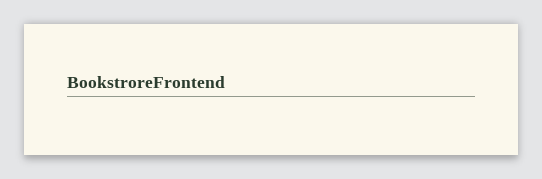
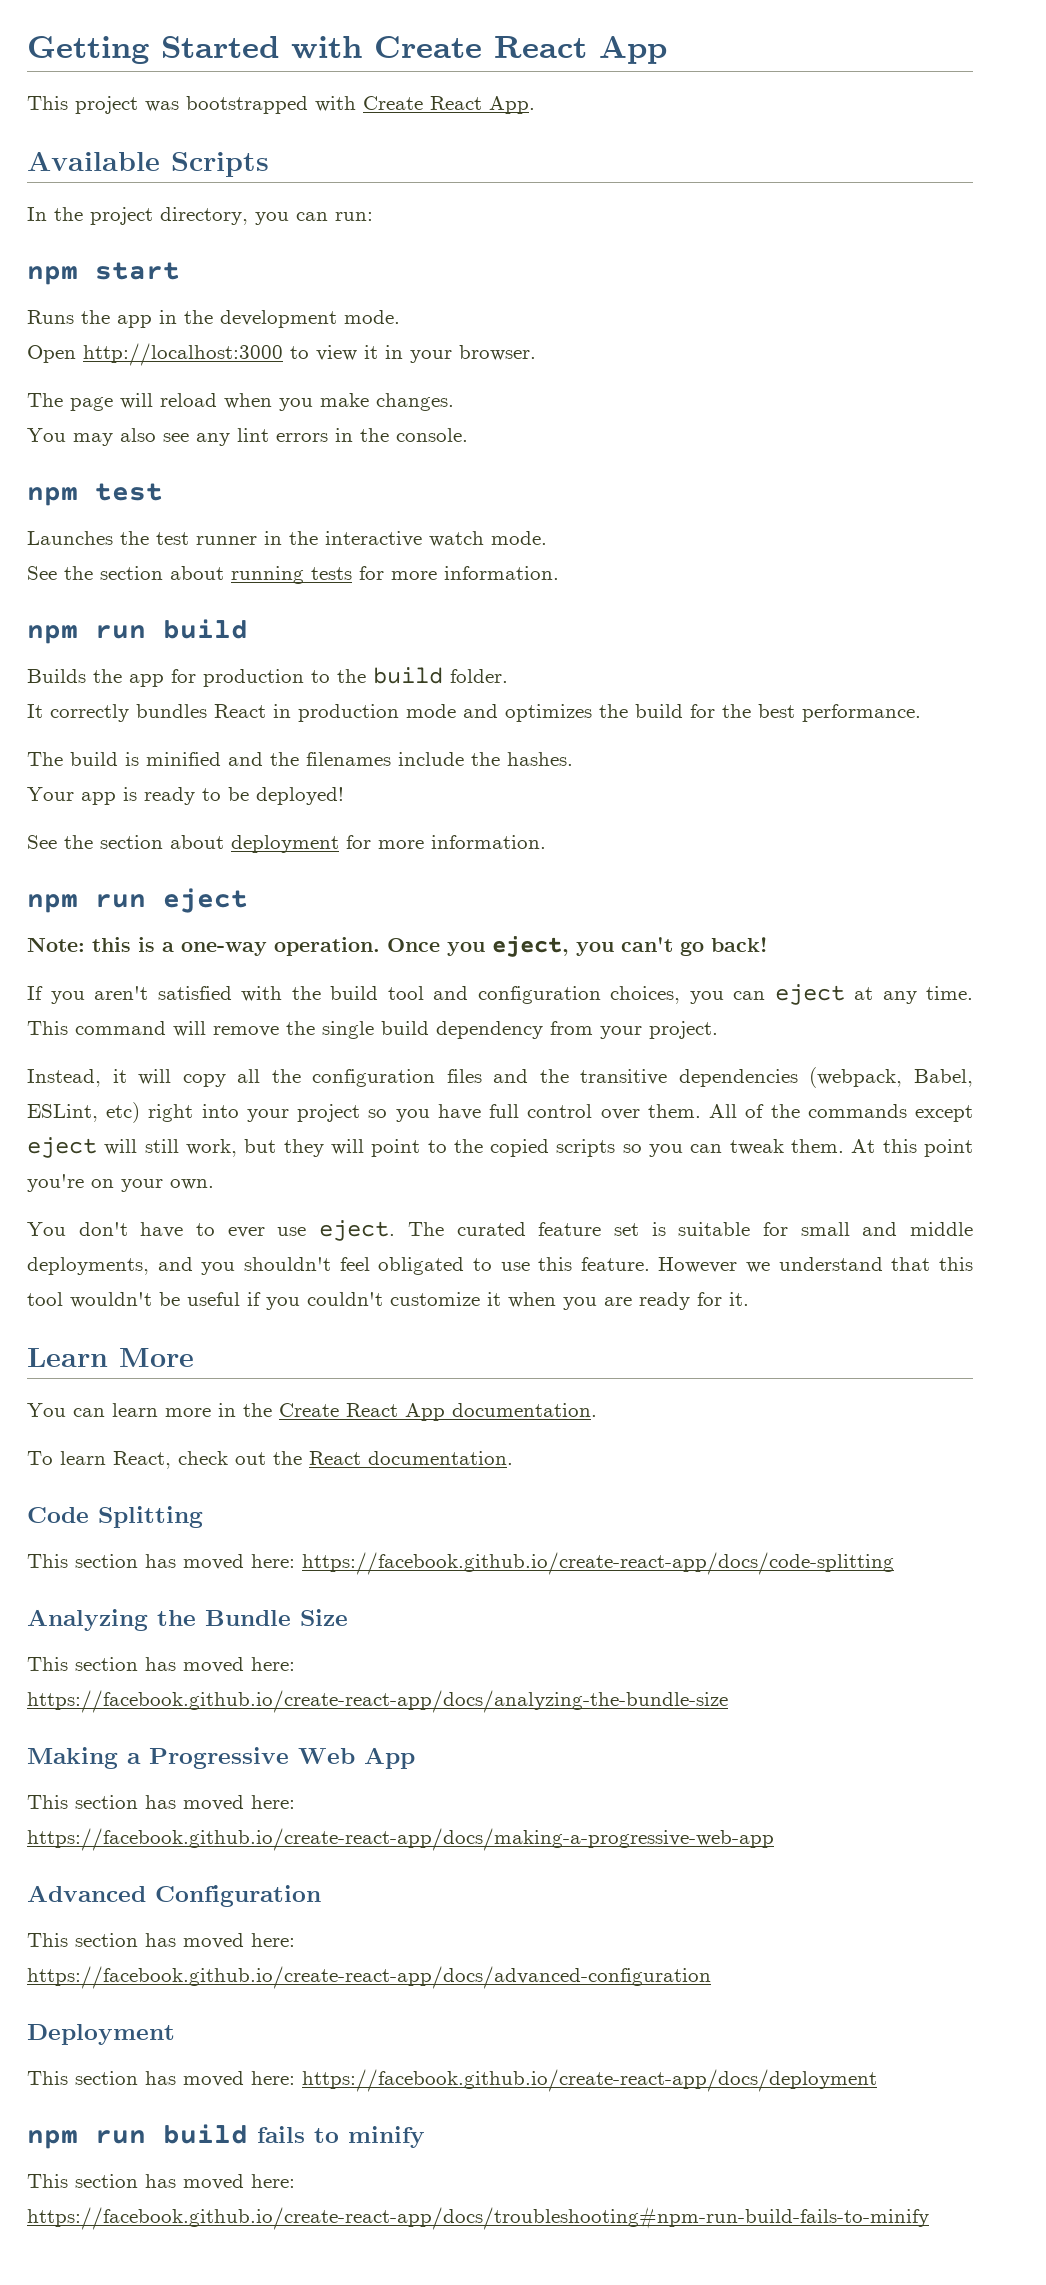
[67,76,225,88] BookstroreFrontend -> [27,36,667,64] [27,96,535,114] [27,152,269,177] [27,207,373,225] [27,262,180,285] [27,310,400,328] [27,343,536,366] [27,393,454,411] [27,428,468,446] [27,483,163,506] [27,531,547,547] [27,566,559,584] [27,619,248,644] [27,667,508,687] [27,704,921,722] [27,752,573,766] [27,787,344,805] [27,835,546,853] [27,888,248,913] [27,936,767,957] [27,984,973,1005] [27,1021,718,1039] [27,1067,974,1088] [27,1102,974,1123] [27,1137,973,1158] [27,1174,214,1192] [27,1220,973,1241] [27,1257,973,1275] [27,1292,749,1310] [27,1348,194,1367] [27,1403,597,1421] [27,1451,513,1469] [27,1506,203,1528] [27,1552,894,1575] [27,1609,348,1631] [27,1657,295,1673] [27,1690,728,1713] [27,1747,415,1769] [27,1795,295,1811] [27,1828,774,1851] [27,1885,321,1907] [27,1933,295,1949] [27,1966,711,1989] [27,2024,175,2045] [27,2069,877,2092] [27,2124,425,2149] [27,2174,295,2190] [27,2206,929,2230] Getting Started with Create React App // This project was bootstrapped with Create React App. // Available Scripts // In the project directory, you can run: // npm start // Runs the app in the development mode. // Open http://localhost:3000 to view it in your browser. // The page will reload when you make changes. // You may also see any lint errors in the console. // npm test // Launches the test runner in the interactive watch mode. // See the section about running tests for more information. // npm run build // Builds the app for production to the build folder. // It correctly bundles React in production mode and optimizes the build for the best performance. // The build is minified and the filenames include the hashes. // Your app is ready to be deployed! // See the section about deployment for more information. // npm run eject // Note: this is a one-way operation. Once you eject, you can't go back! // If you aren't satisfied with the build tool and configuration choices, you can eject at any time. This command will remove the single build dependency from your project. // Instead, it will copy all the configuration files and the transitive dependencies (webpack, Babel, ESLint, etc) right into your project so you have full control over them. All of the commands except eject will still work, but they will point to the copied scripts so you can tweak them. At this point you're on your own. // You don't have to ever use eject. The curated feature set is suitable for small and middle deployments, and you shouldn't feel obligated to use this feature. However we understand that this tool wouldn't be useful if you couldn't customize it when you are ready for it. // Learn More // You can learn more in the Create React App documentation. // To learn React, check out the React documentation. // Code Splitting // This section has moved here: https://facebook.github.io/create-react-app/docs/code-splitting // Analyzing the Bundle Size // This section has moved here: https://facebook.github.io/create-react-app/docs/analyzing-the-bundle-size // Making a Progressive Web App // This section has moved here: https://facebook.github.io/create-react-app/docs/making-a-progressive-web-app // Advanced Configuration // This section has moved here: https://facebook.github.io/create-react-app/docs/advanced-configuration // Deployment // This section has moved here: https://facebook.github.io/create-react-app/docs/deployment // npm run build fails to minify // This section has moved here: https://facebook.github.io/create-react-app/docs/troubleshooting#npm-run-build-fails-to-minify

